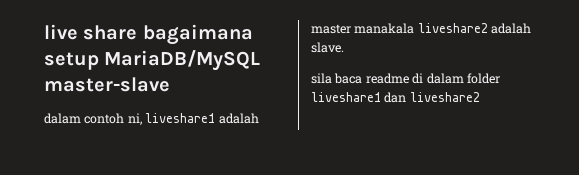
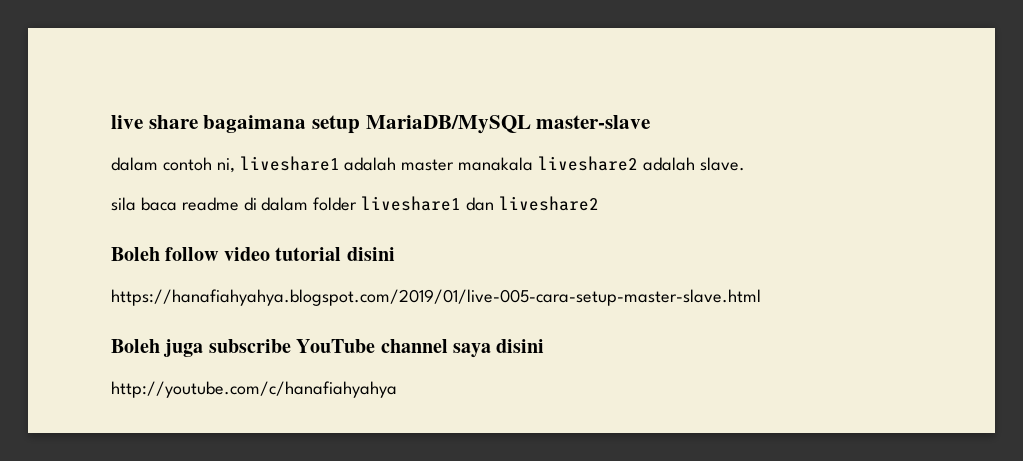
(480, 97) none -> [111,247,395,261] [111,289,761,306] [111,339,545,358] [111,381,397,398] // Boleh follow video tutorial disini // https://hanafiahyahya.blogspot.com/2019/01/live-005-cara-setup-master-slave.html // Boleh juga subscribe YouTube channel saya disini // http://youtube.com/c/hanafiahyahya

